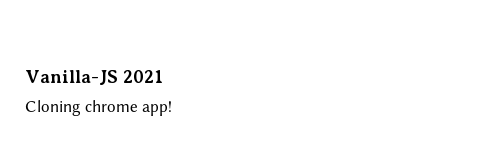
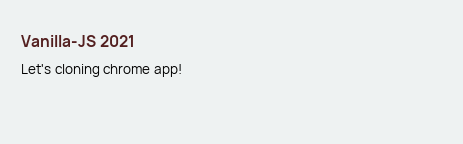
[25,100,81,116] Cloning -> [21,64,100,77] Let's cloning

